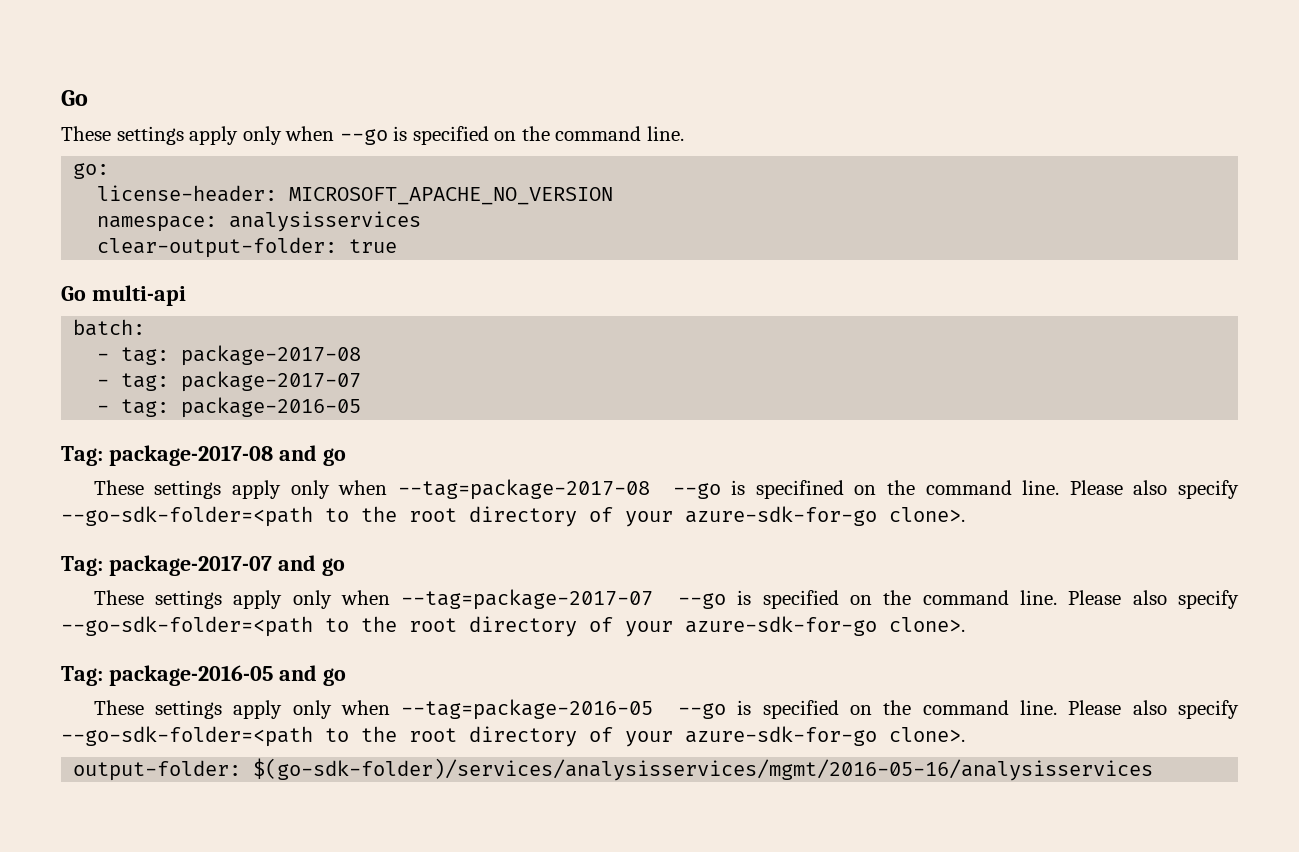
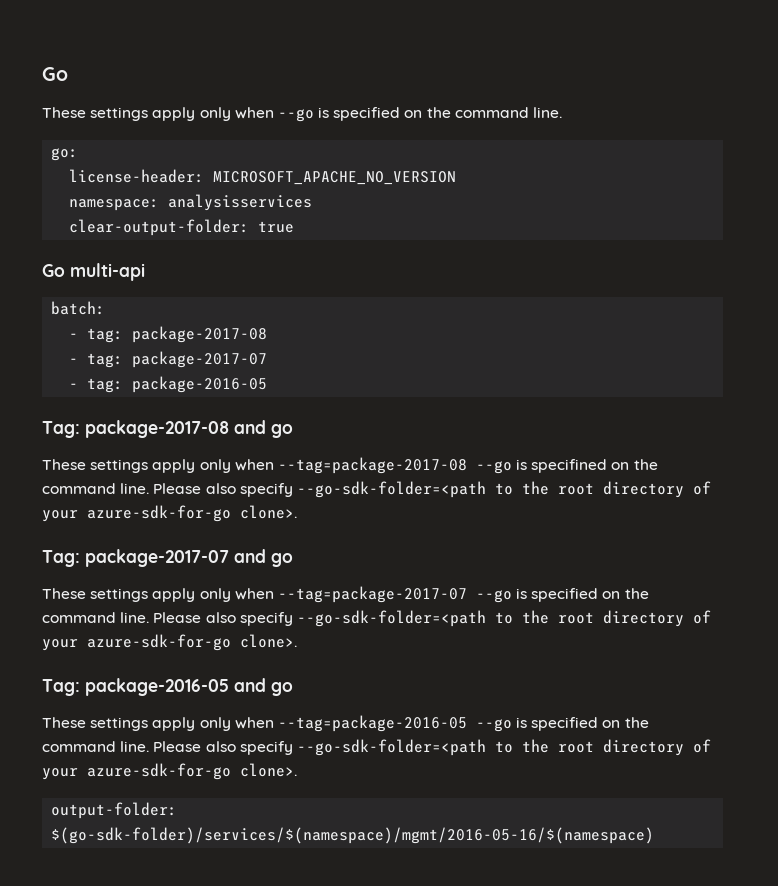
[253,758,1154,781] $(go-sdk-folder)/services/analysisservices/mgmt/2016-05-16/analysisservices -> [51,827,655,844] $(go-sdk-folder)/services/$(namespace)/mgmt/2016-05-16/$(namespace)

